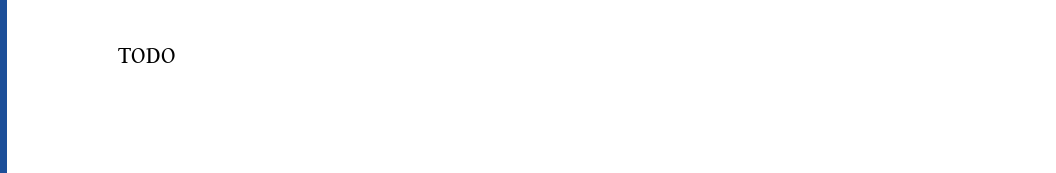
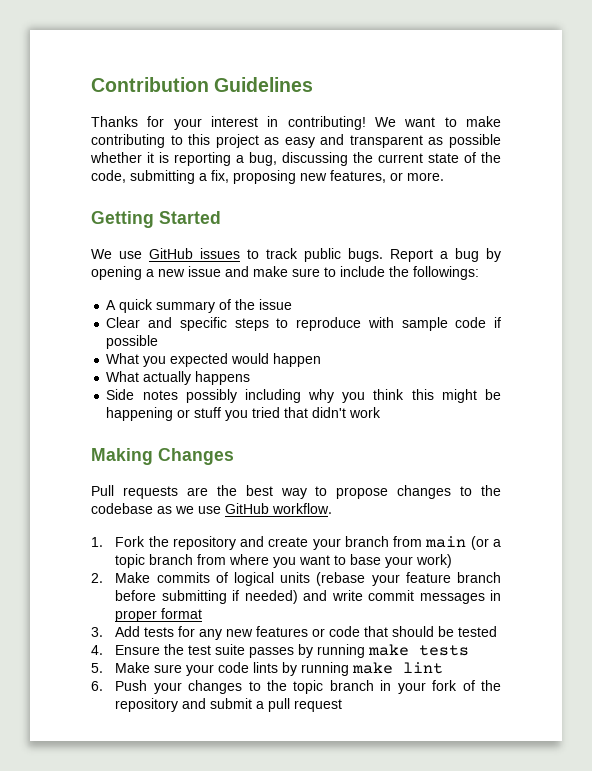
[118,48,176,63] TODO -> [91,77,314,92] [91,116,501,130] [91,134,501,148] [90,152,501,166] [91,170,444,184] [91,211,221,228] [91,248,501,262] [91,266,479,280] [106,299,293,313] [106,317,502,331] [106,335,159,349] [106,353,322,367] [106,371,251,385] [106,389,502,403] [106,407,382,421] [91,448,234,465] [91,485,501,499] [91,503,332,514] [91,536,502,550] [115,554,453,568] [91,572,502,586] [115,590,502,604] [115,608,203,622] [91,626,498,640] [91,644,470,658] [91,662,444,676] [91,680,501,694] [115,698,343,712] Contribution Guidelines // Thanks for your interest in contributing! We want to make contributing to this project as easy and transparent as possible whether it is reporting a bug, discussing the current state of the code, submitting a fix, proposing new features, or more. // Getting Started // We use GitHub issues to track public bugs. Report a bug by opening a new issue and make sure to include the followings: // A quick summary of the issue // Clear and specific steps to reproduce with sample code if possible // What you expected would happen // What actually happens // Side notes possibly including why you think this might be happening or stuff you tried that didn't work // Making Changes // Pull requests are the best way to propose changes to the codebase as we use GitHub workflow. // 1. Fork the repository and create your branch from main (or a topic branch from where you want to base your work) // 2. Make commits of logical units (rebase your feature branch before submitting if needed) and write commit messages in proper format // 3. Add tests for any new features or code that should be tested // 4. Ensure the test suite passes by running make tests // 5. Make sure your code lints by running make lint // 6. Push your changes to the topic branch in your fork of the repository and submit a pull request

